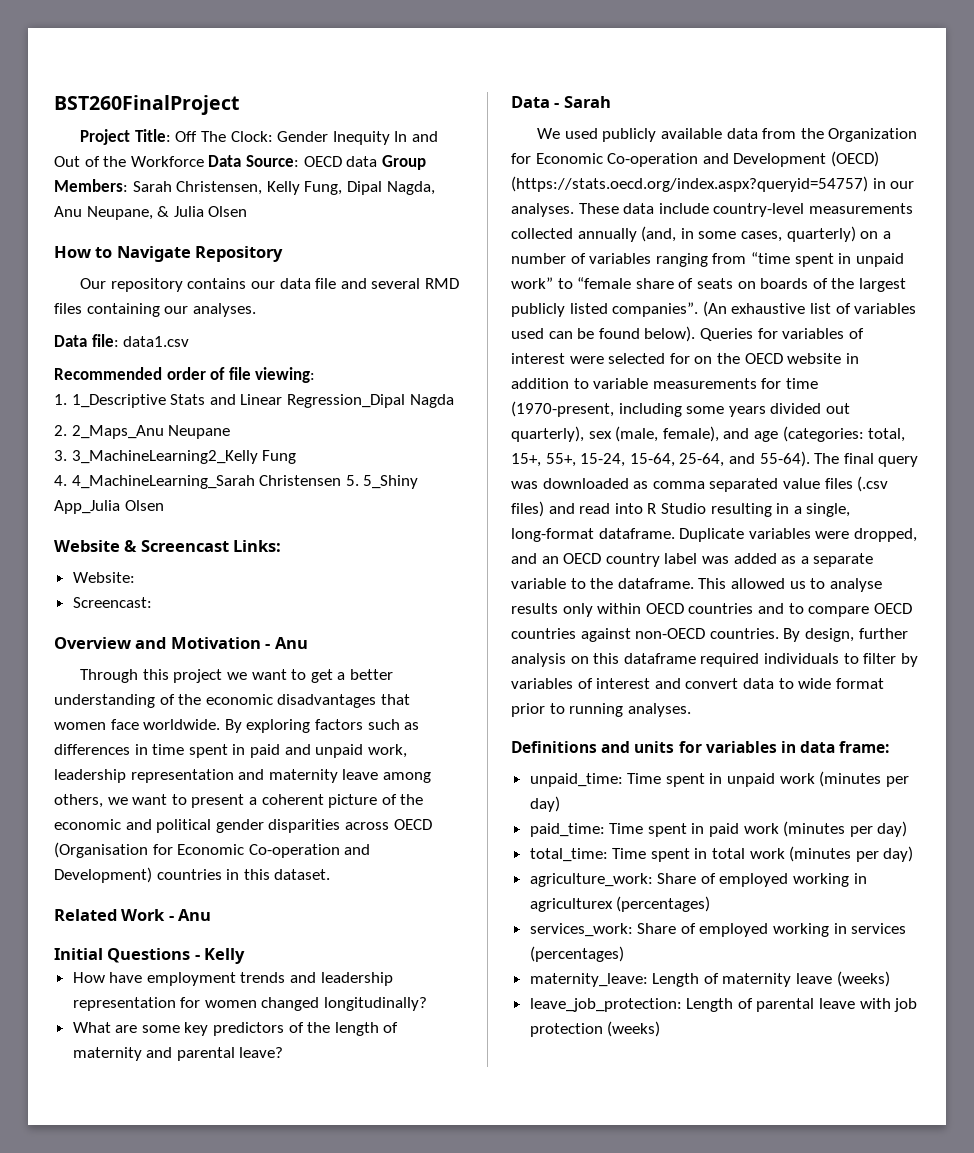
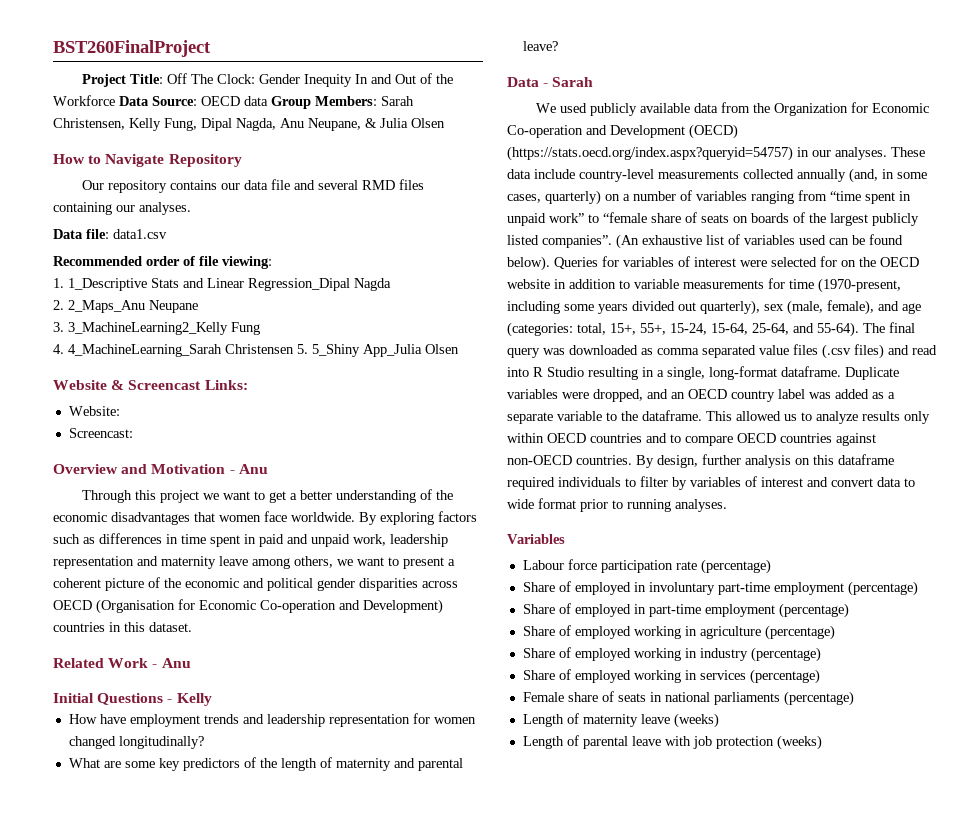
[829,578,882,592] analyse -> [816,411,858,424] analyze
[511,741,890,753] [529,771,909,787] [529,796,560,812] [529,821,908,837] [529,846,914,862] [529,873,867,887] [529,896,711,912] [529,923,633,937] Definitions and units for variables in data frame: // unpaid_time: Time spent in unpaid work (minutes per day) // paid_time: Time spent in paid work (minutes per day) // total_time: Time spent in total work (minutes per day) // agriculture_work: Share of employed working in agriculturex (percentages) // services_work: -> [507,534,565,544] [522,559,771,574] [522,581,918,596] [522,603,849,618] [522,625,835,640] [522,647,821,662] Variables // Labour force participation rate (percentage) // Share of employed in involuntary part-time employment (percentage) // Share of employed in part-time employment (percentage) // Share of employed working in agriculture (percentage) // Share of employed working in industry (percentage) //
[529,946,624,962] [529,973,648,987] (percentages) // maternity_leave: -> [749,669,820,684] [522,691,854,706] (percentage) // Female share of seats in national parliaments (percentage) //
[529,998,682,1012] leave_job_protection: -> (719, 720) none

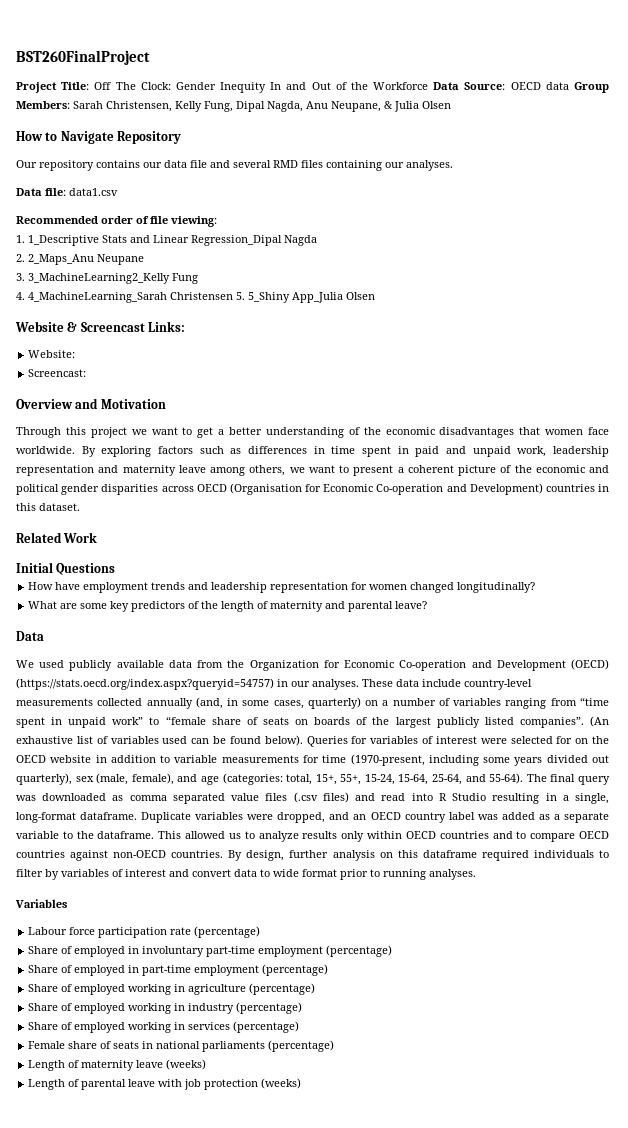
[229,464,268,474] - Anu -> (166, 404) none
[152,658,191,668] - Anu -> (98, 537) none
[167,693,212,706] - Kelly -> (116, 569) none
[543,77,594,87] - Sarah -> (44, 636) none

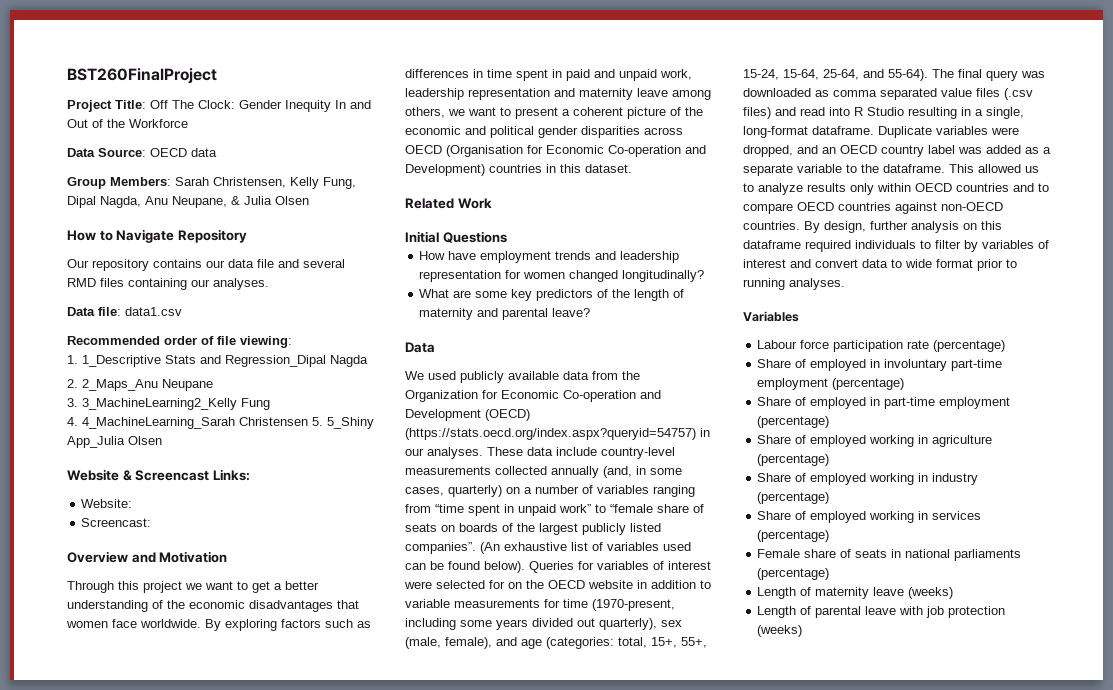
(429, 86) none -> (188, 123) //
(569, 86) none -> (217, 152) //
[153,235,189,243] Linear -> (221, 359) none

